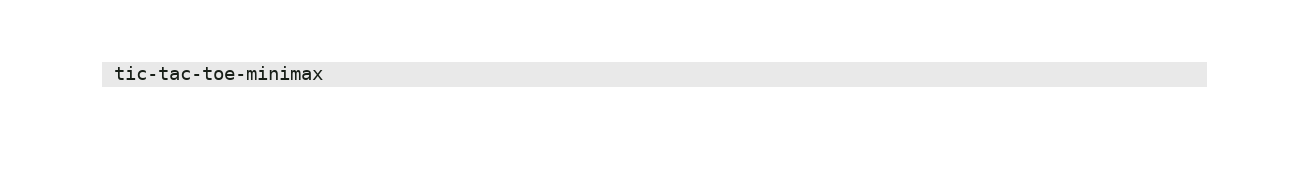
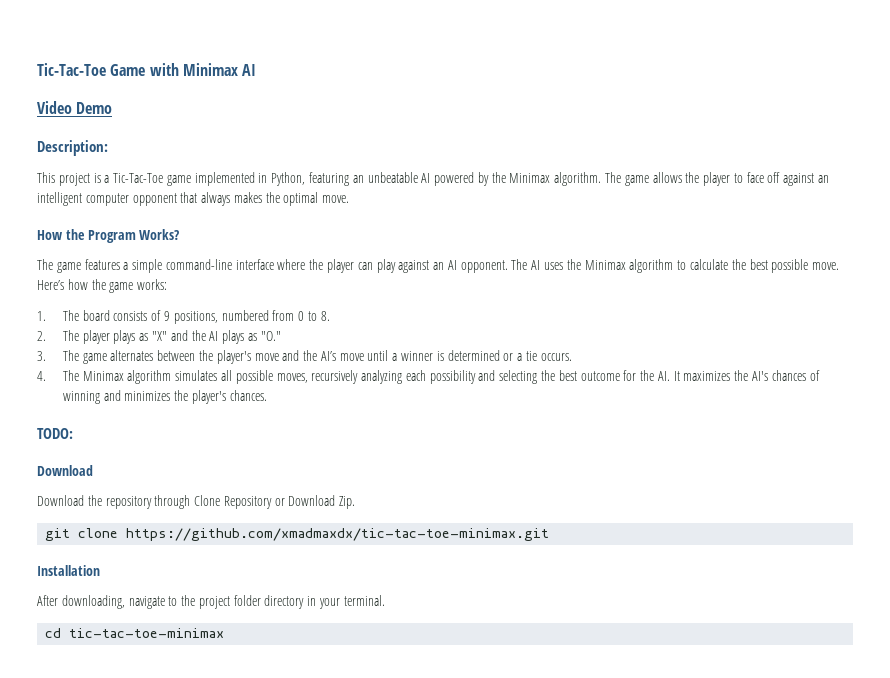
(113, 73) none -> [37,63,257,76] [37,101,113,114] [37,140,108,156] [37,172,830,186] [37,192,350,206] [37,229,180,243] [37,259,840,273] [37,279,168,293] [37,310,330,324] [37,330,281,344] [37,350,572,364] [37,370,820,384] [62,390,267,404] [37,428,73,439] [37,465,93,476] [37,495,356,509] [45,528,550,541] [37,565,100,576] [37,595,385,609] [45,628,62,638] Tic-Tac-Toe Game with Minimax AI // Video Demo // Description: // This project is a Tic-Tac-Toe game implemented in Python, featuring an unbeatable AI powered by the Minimax algorithm. The game allows the player to face off against an intelligent computer opponent that always makes the optimal move. // How the Program Works? // The game features a simple command-line interface where the player can play against an AI opponent. The AI uses the Minimax algorithm to calculate the best possible move. Here’s how the game works: // 1. The board consists of 9 positions, numbered from 0 to 8. // 2. The player plays as "X" and the AI plays as "O." // 3. The game alternates between the player's move and the AI’s move until a winner is determined or a tie occurs. // 4. The Minimax algorithm simulates all possible moves, recursively analyzing each possibility and selecting the best outcome for the AI. It maximizes the AI's chances of winning and minimizes the player's chances. // TODO: // Download // Download the repository through Clone Repository or Download Zip. // git clone https://github.com/xmadmaxdx/tic-tac-toe-minimax.git // Installation // After downloading, navigate to the project folder directory in your terminal. // cd

